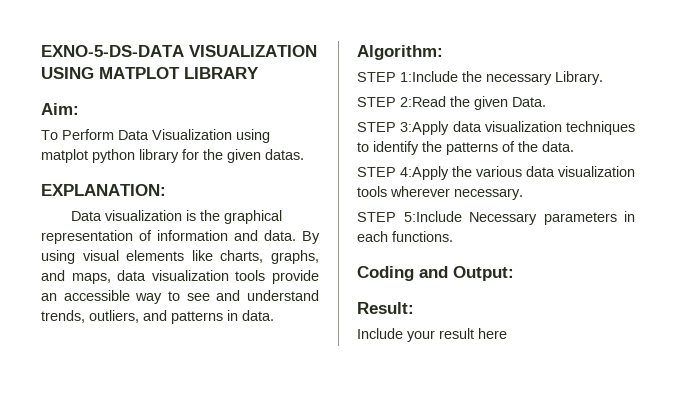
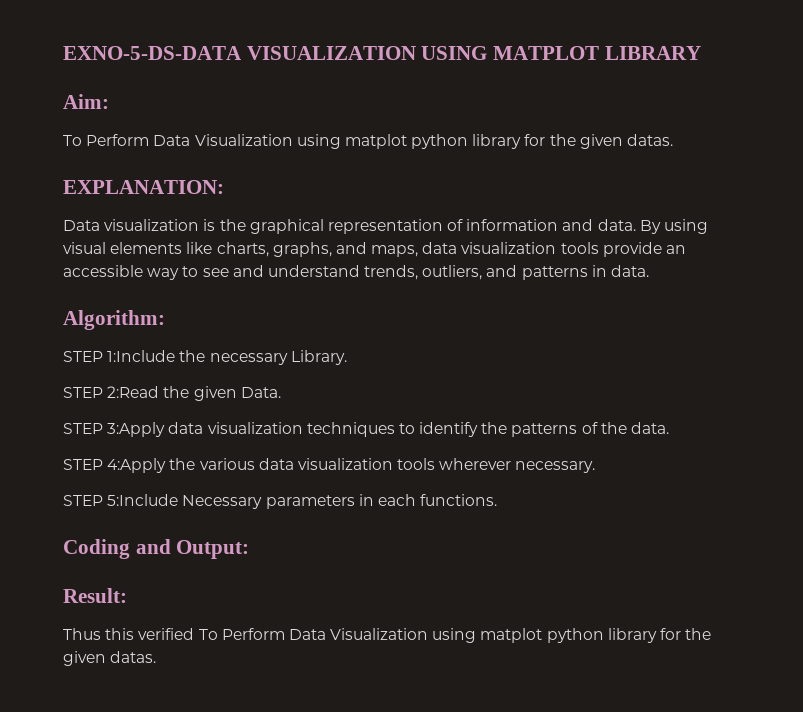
[357,328,507,342] Include your result here -> [63,628,712,643] [63,651,157,666] Thus this verified To Perform Data Visualization using matplot python library for the given datas.

